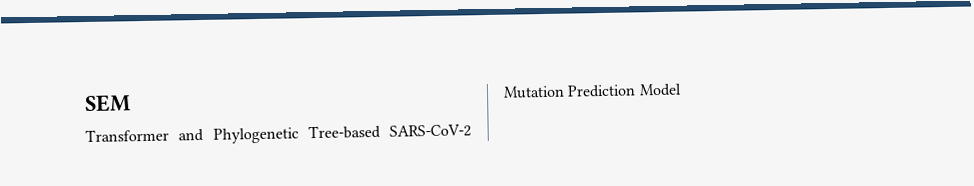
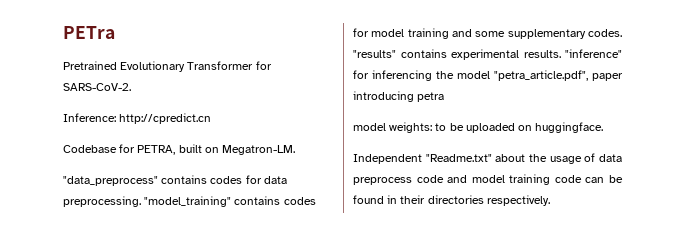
[84,94,131,113] [85,124,471,144] [503,83,682,99] SEM // Transformer and Phylogenetic Tree-based SARS-CoV-2 Mutation Prediction Model -> [63,26,115,39] [63,61,272,72] [63,83,131,91] [63,113,212,124] [63,144,296,155] [63,175,287,186] [63,196,316,207] [353,28,622,39] [353,49,622,60] [353,70,623,81] [353,91,445,102] [353,122,604,133] [353,153,622,164] [353,174,623,185] [353,195,550,206] PETra // Pretrained Evolutionary Transformer for SARS-CoV-2. // Inference: http://cpredict.cn // Codebase for PETRA, built on Megatron-LM. // "data_preprocess" contains codes for data preprocessing. "model_training" contains codes for model training and some supplementary codes. "results" contains experimental results. "inference" for inferencing the model "petra_article.pdf", paper introducing petra // model weights: to be uploaded on huggingface. // Independent "Readme.txt" about the usage of data preprocess code and model training code can be found in their directories respectively.

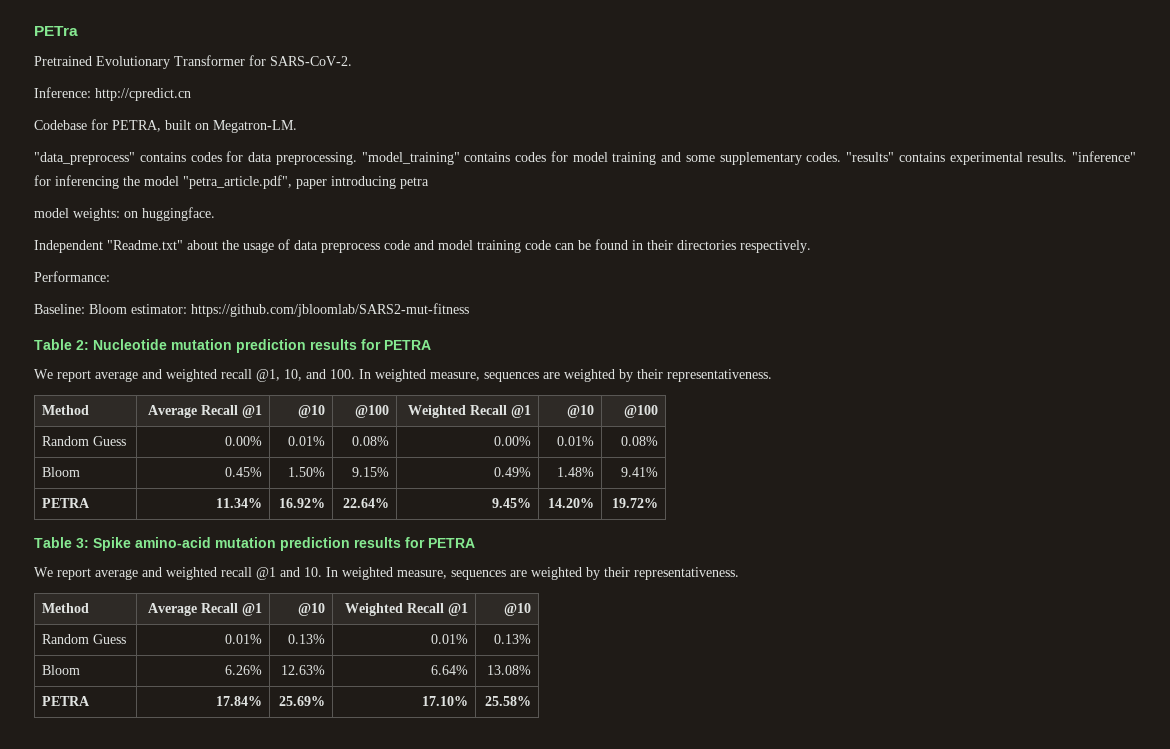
[435,123,515,133] to be uploaded -> (120, 214) none
(550, 200) none -> [34,271,110,282] [34,303,469,317] [34,339,431,353] [34,369,772,382] [42,405,90,415] [147,405,262,418] [297,405,325,418] [354,405,389,418] [407,405,531,418] [566,405,594,418] [623,405,658,418] [42,436,127,446] [224,436,262,446] [287,436,325,446] [351,436,389,446] [493,436,531,446] [556,436,594,446] [620,436,658,446] [42,467,81,477] [224,467,262,477] [287,467,325,477] [351,467,389,477] [493,467,531,477] [556,467,594,477] [620,467,658,477] [42,498,91,508] [215,498,262,508] [278,498,325,508] [342,498,389,508] [491,498,531,508] [547,498,594,508] [611,498,658,508] [34,537,475,551] [34,567,739,580] [42,603,90,613] [147,603,262,616] [297,603,325,616] [344,603,468,616] [503,603,531,616] [42,634,127,644] [224,634,262,644] [287,634,325,644] [430,634,468,644] [493,634,531,644] [42,665,81,675] [224,665,262,675] [280,665,325,675] [430,665,468,675] [486,665,531,675] [42,696,91,706] [215,696,262,706] [278,696,325,706] [421,696,468,706] [484,696,531,706] // Performance: // Baseline: Bloom estimator: https://github.com/jbloomlab/SARS2-mut-fitness // Table 2: Nucleotide mutation prediction results for PETRA // We report average and weighted recall @1, 10, and 100. In weighted measure, sequences are weighted by their representativeness. // Method | Average Recall @1 | @10 | @100 | Weighted Recall @1 | @10 | @100 // Random Guess | 0.00% | 0.01% | 0.08% | 0.00% | 0.01% | 0.08% // Bloom | 0.45% | 1.50% | 9.15% | 0.49% | 1.48% | 9.41% // PETRA | 11.34% | 16.92% | 22.64% | 9.45% | 14.20% | 19.72% // Table 3: Spike amino-acid mutation prediction results for PETRA // We report average and weighted recall @1 and 10. In weighted measure, sequences are weighted by their representativeness. // Method | Average Recall @1 | @10 | Weighted Recall @1 | @10 // Random Guess | 0.01% | 0.13% | 0.01% | 0.13% // Bloom | 6.26% | 12.63% | 6.64% | 13.08% // PETRA | 17.84% | 25.69% | 17.10% | 25.58%

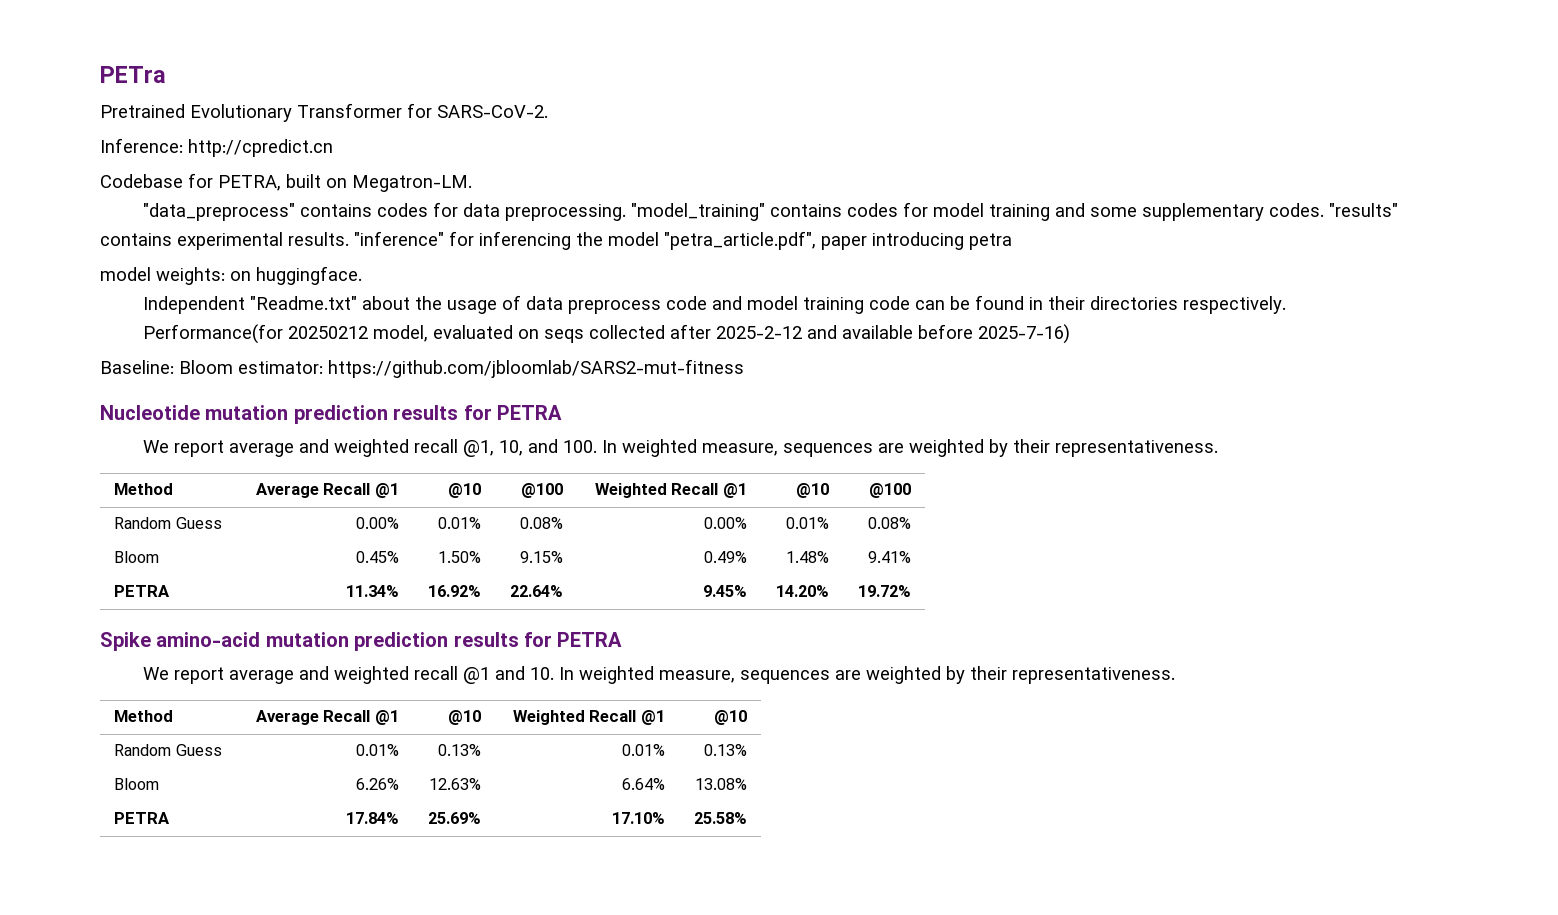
[34,271,110,282] Performance: -> [142,324,1070,344] Performance(for 20250212 model, evaluated on seqs collected after 2025-2-12 and available before 2025-7-16)
[34,339,89,350] Table 2: -> (744, 368) none
[34,537,89,548] Table 3: -> (911, 591) none

